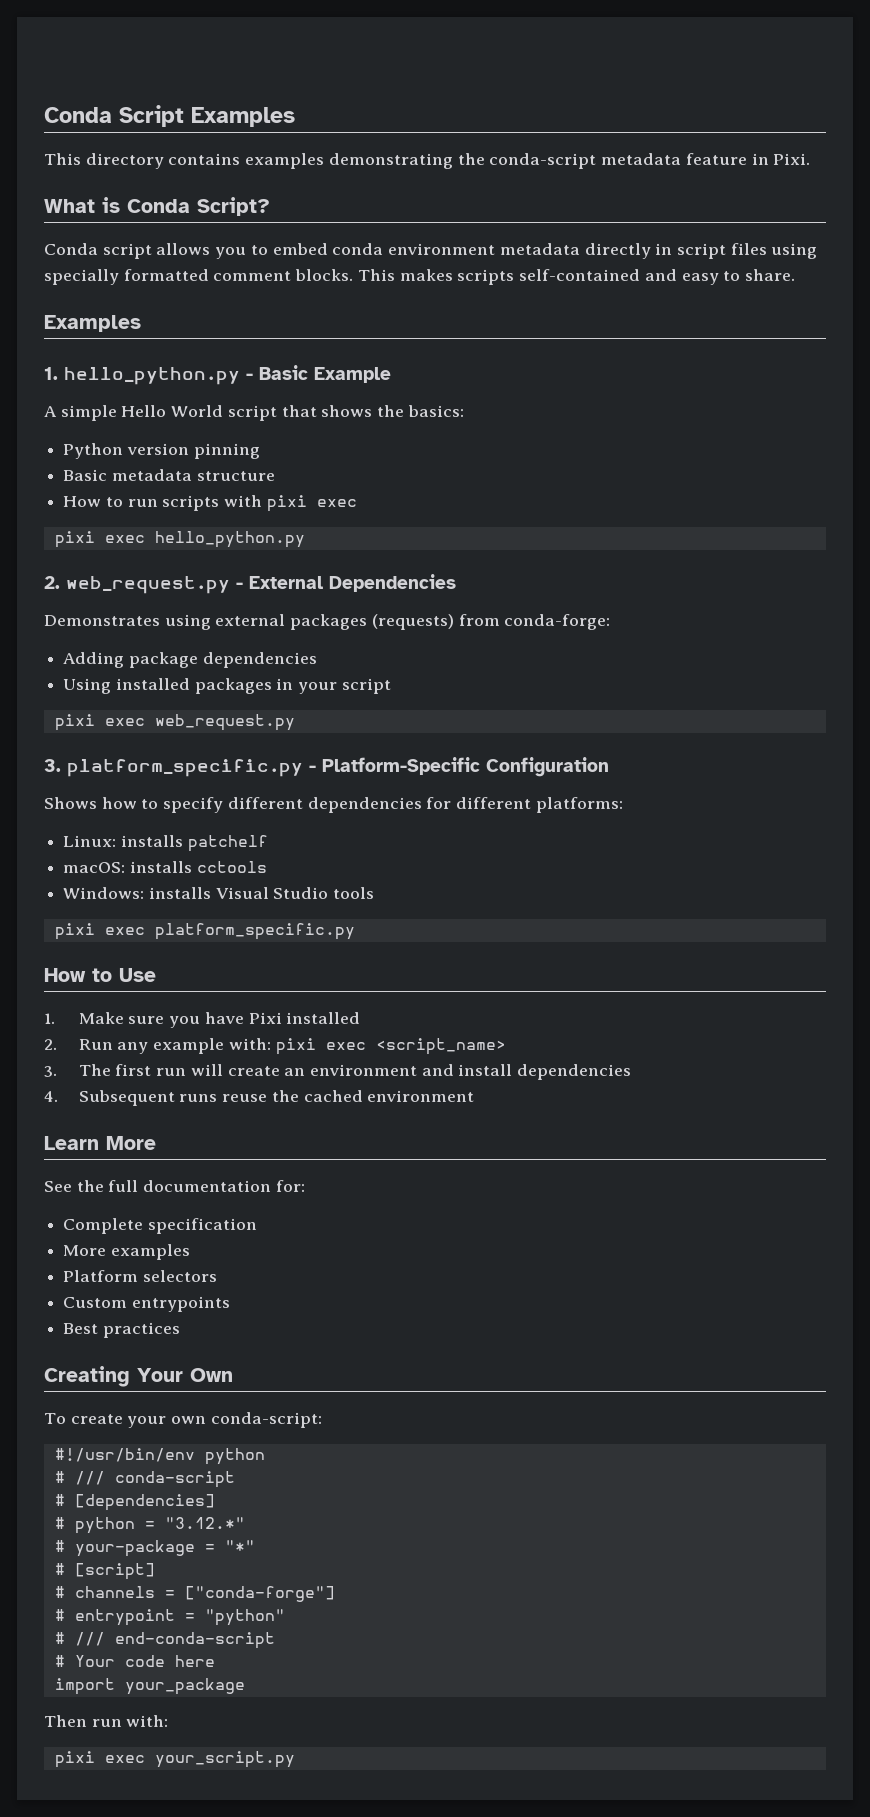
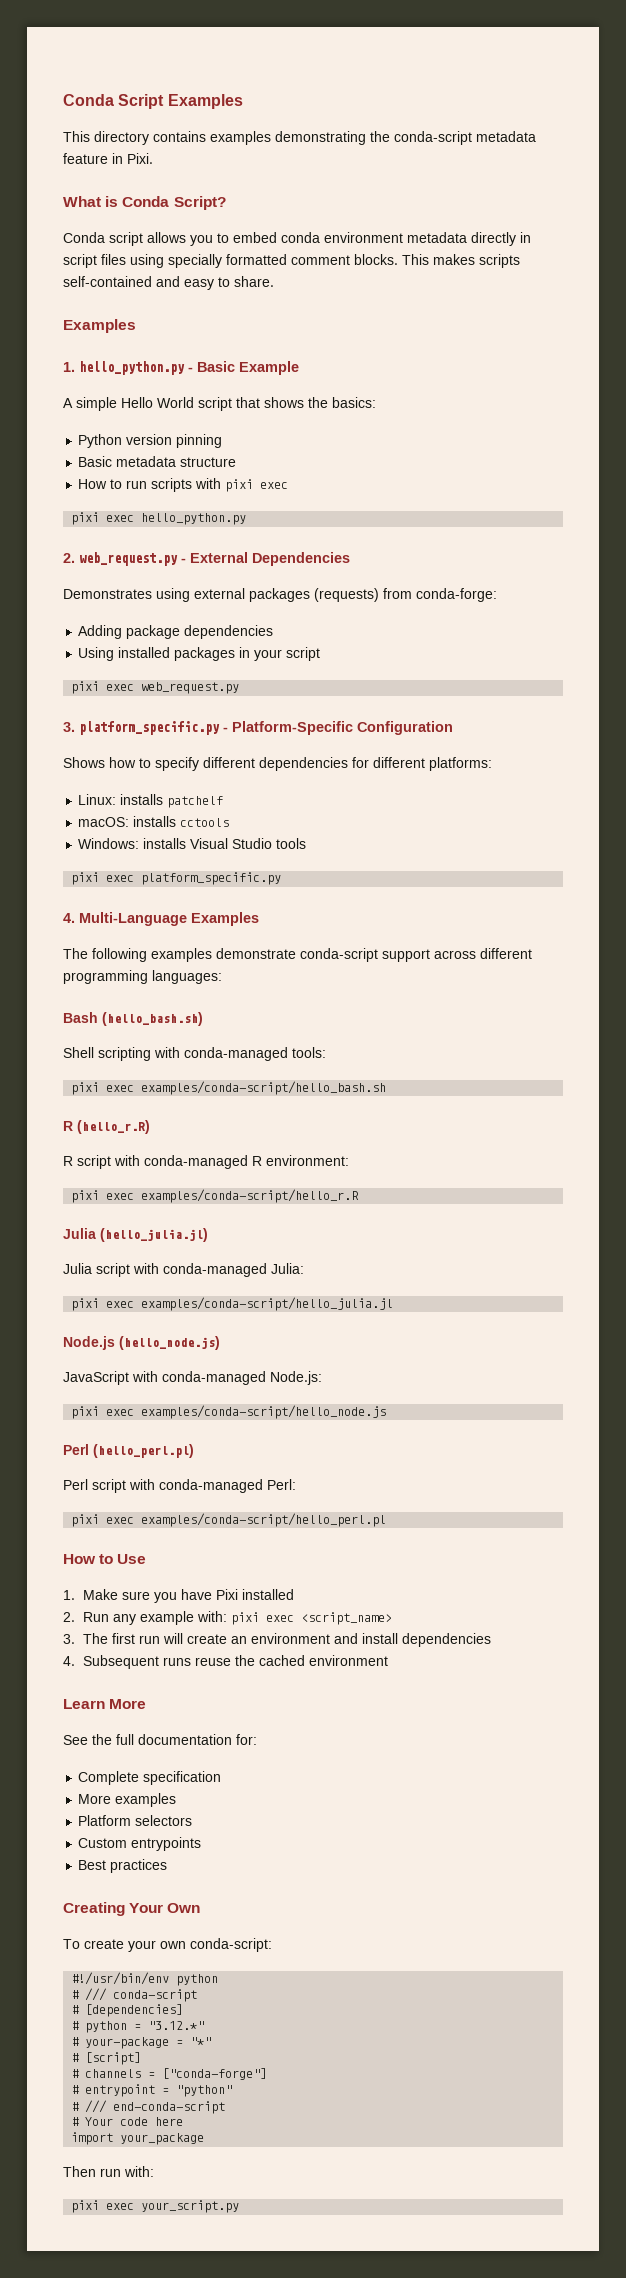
(355, 931) none -> [63,912,259,926] [63,948,532,962] [63,970,222,984] [63,1012,203,1026] [63,1047,326,1061] [71,1081,387,1095] [63,1120,150,1134] [63,1155,349,1169] [71,1189,360,1203] [63,1228,208,1242] [63,1263,304,1277] [71,1297,394,1311] [63,1336,220,1350] [63,1371,322,1385] [71,1405,387,1419] [63,1444,194,1458] [63,1479,296,1493] [71,1513,387,1527] // 4. Multi-Language Examples // The following examples demonstrate conda-script support across different programming languages: // Bash (hello_bash.sh) // Shell scripting with conda-managed tools: // pixi exec examples/conda-script/hello_bash.sh // R (hello_r.R) // R script with conda-managed R environment: // pixi exec examples/conda-script/hello_r.R // Julia (hello_julia.jl) // Julia script with conda-managed Julia: // pixi exec examples/conda-script/hello_julia.jl // Node.js (hello_node.js) // JavaScript with conda-managed Node.js: // pixi exec examples/conda-script/hello_node.js // Perl (hello_perl.pl) // Perl script with conda-managed Perl: // pixi exec examples/conda-script/hello_perl.pl

